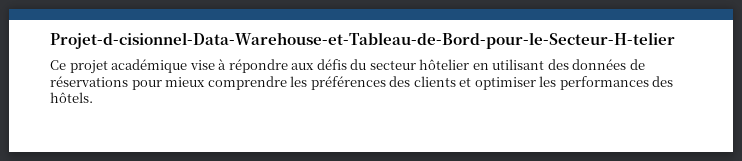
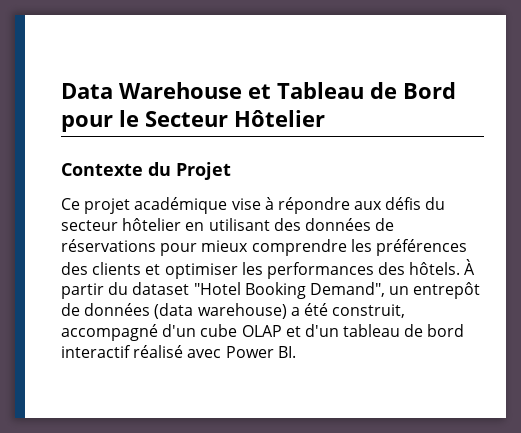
[50,32,675,49] Projet-d-cisionnel-Data-Warehouse-et-Tableau-de-Bord-pour-le-Secteur-H-telier -> [61,82,456,99] [61,110,325,132] [61,162,231,180] Data Warehouse et Tableau de Bord pour le Secteur Hôtelier // Contexte du Projet
(93, 97) none -> [464,259,476,275] [61,282,481,299] [61,303,406,319] [61,324,465,341] [61,345,296,358] À partir du dataset "Hotel Booking Demand", un entrepôt de données (data warehouse) a été construit, accompagné d'un cube OLAP et d'un tableau de bord interactif réalisé avec Power BI.

